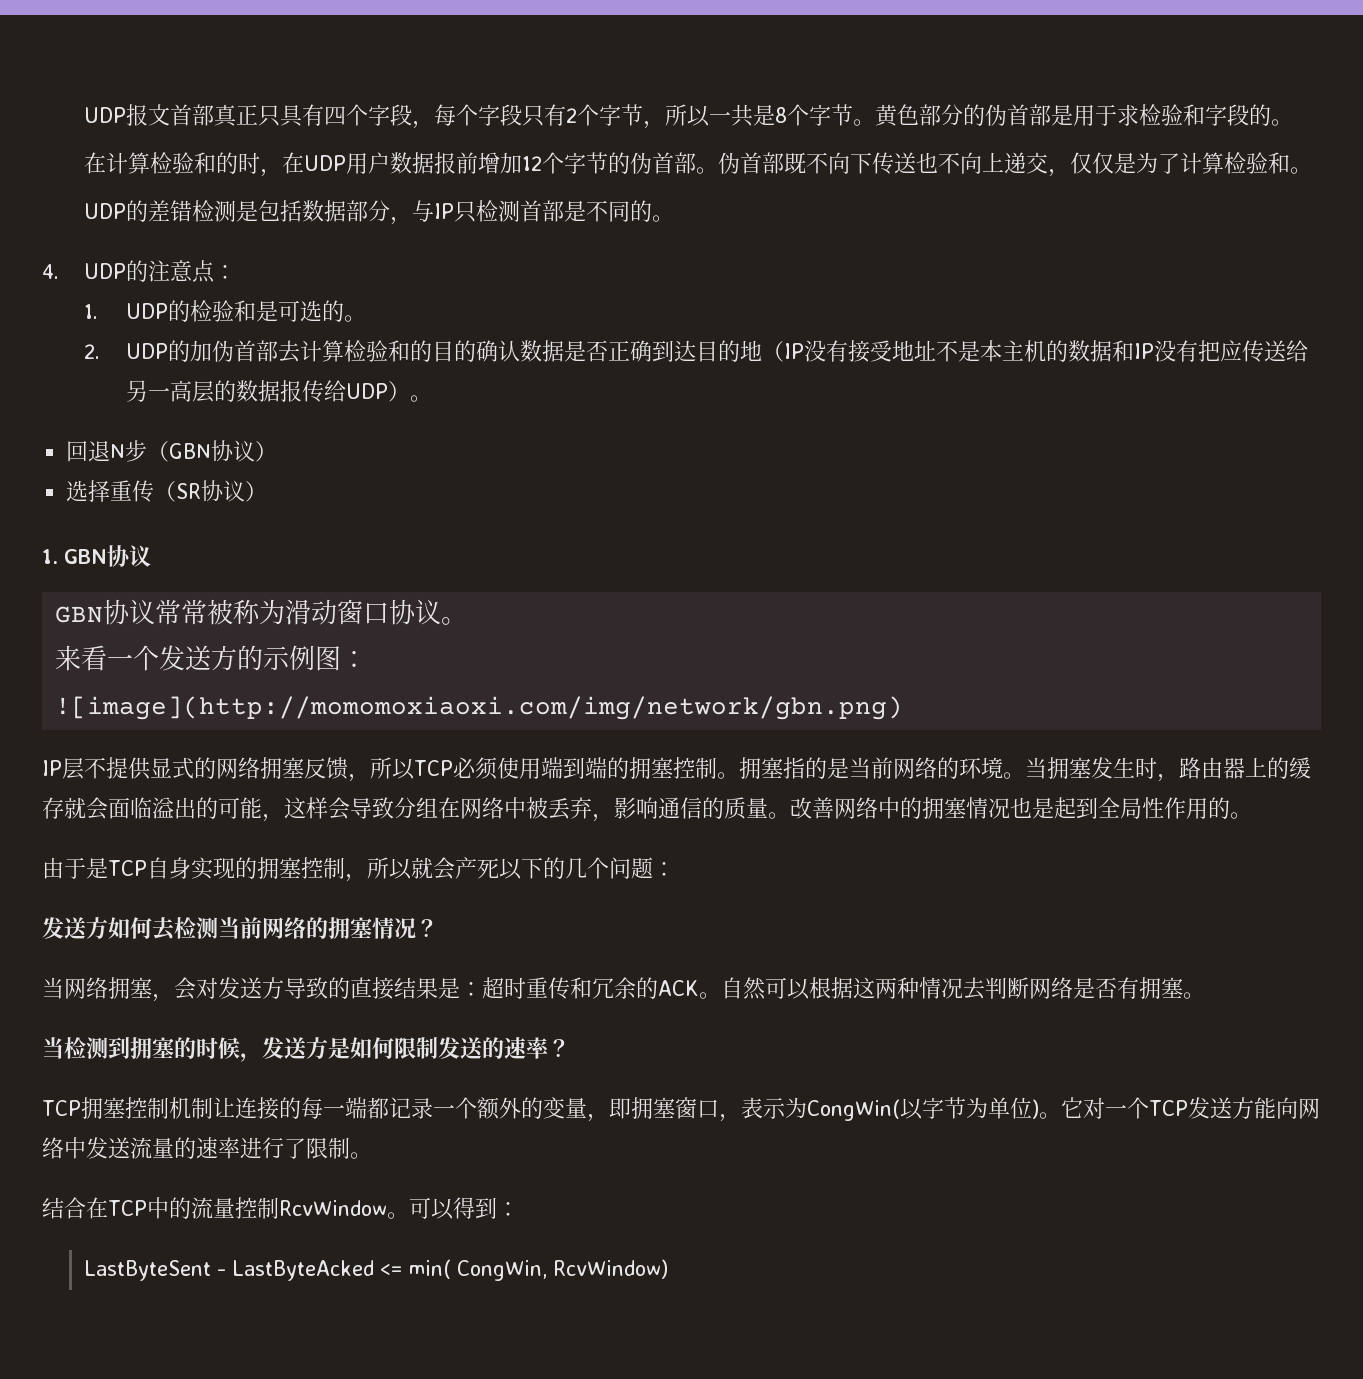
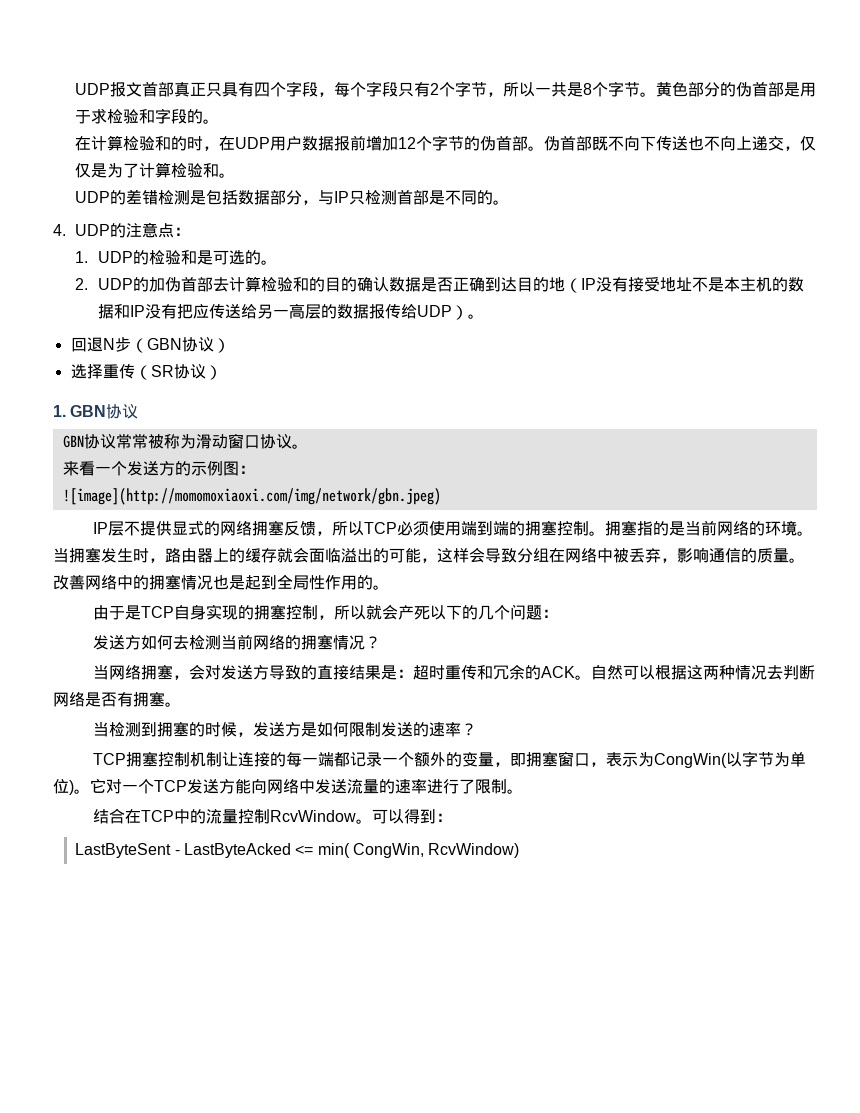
[55,696,904,720] ![image](http://momomoxiaoxi.com/img/network/gbn.png) -> [62,488,441,505] ![image](http://momomoxiaoxi.com/img/network/gbn.jpeg)

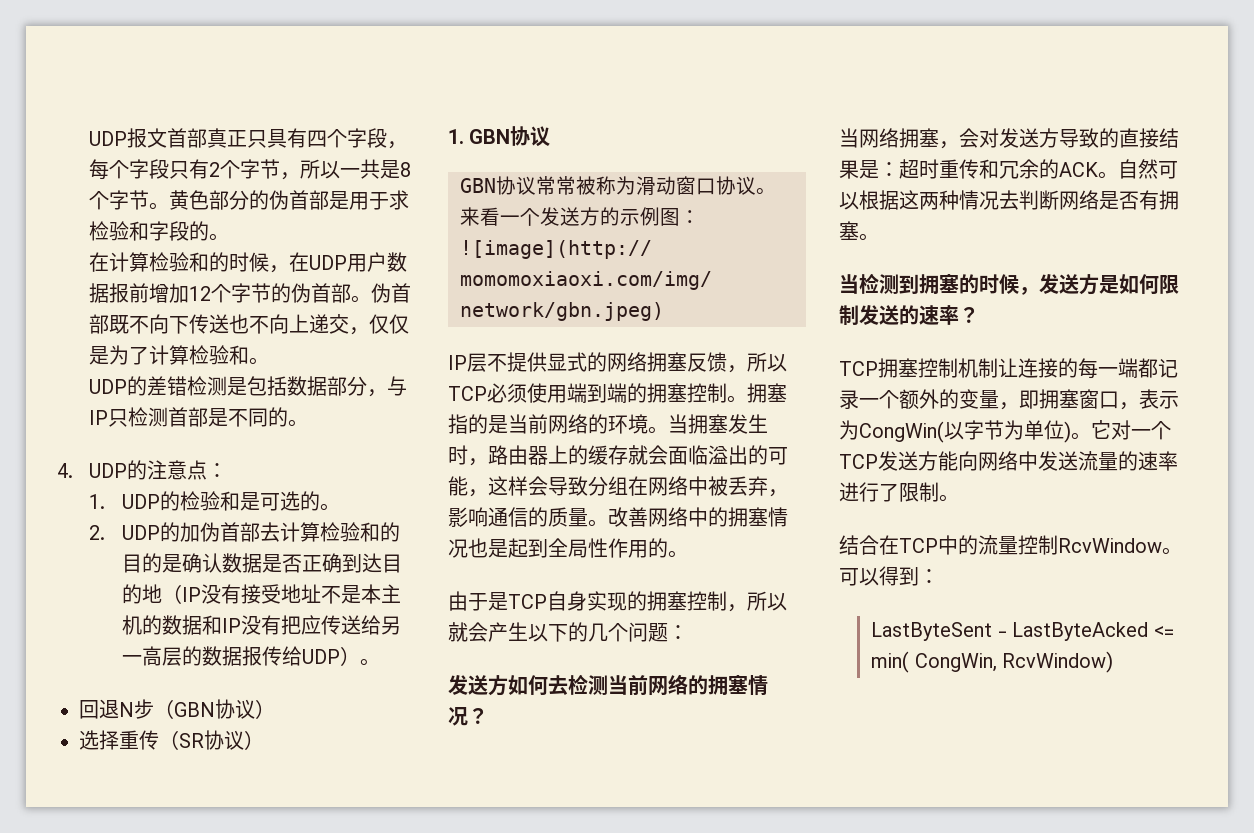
(204, 143) none -> [249,252,270,272] 候
(357, 284) none -> [161,554,182,573] 是
[413,606,430,620] 死 -> [508,622,528,641] 生

